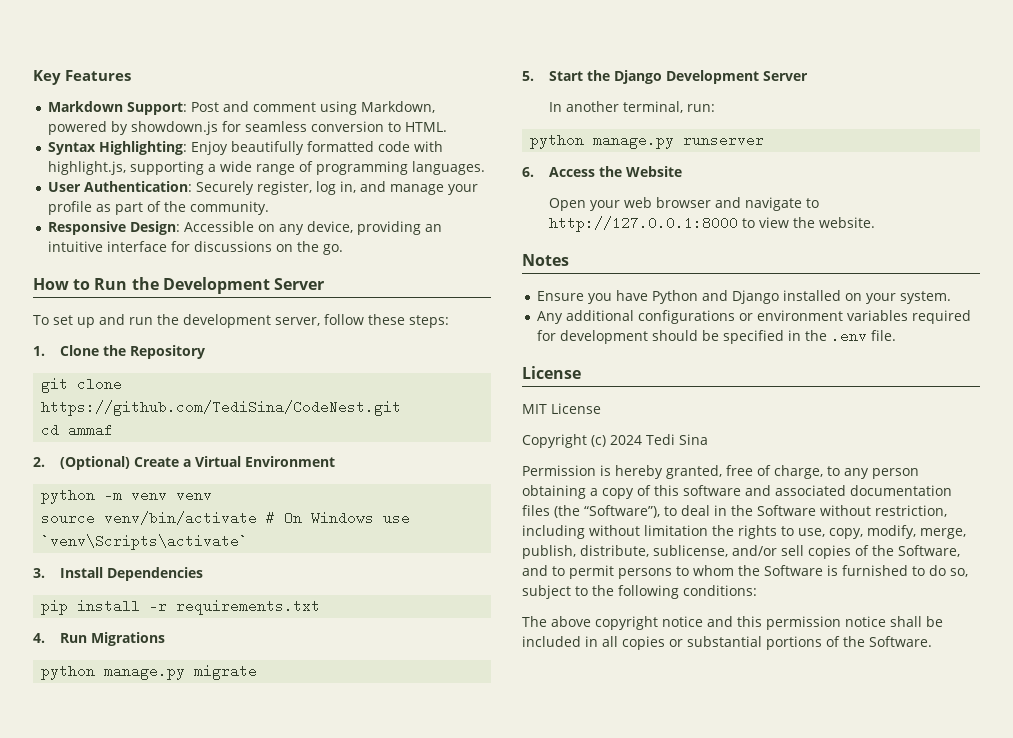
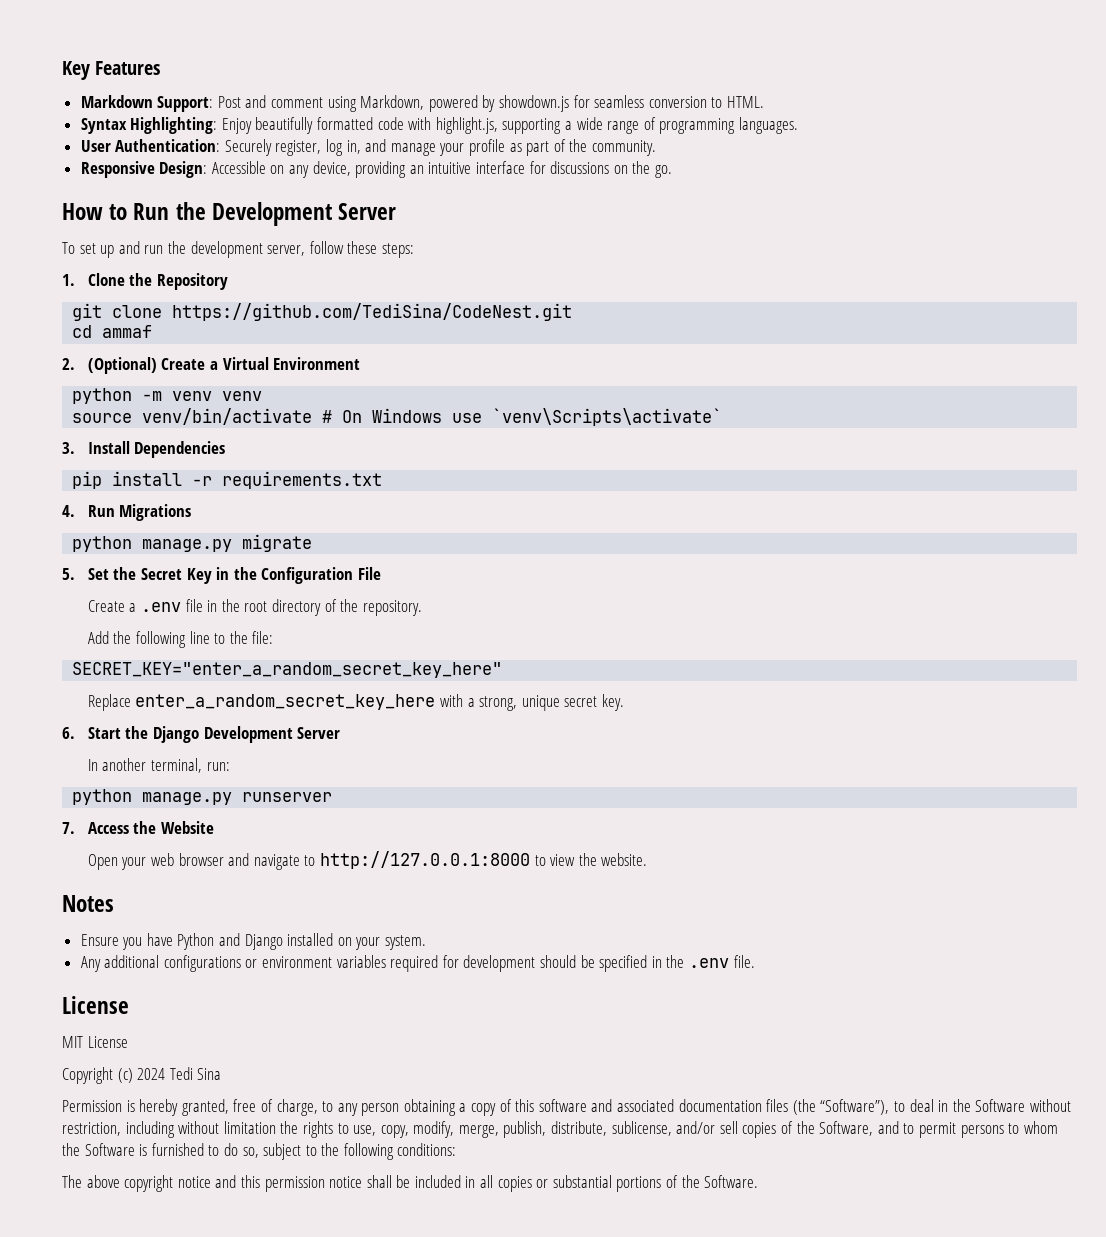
(534, 76) none -> [87,567,381,584] [87,599,422,616] [87,631,274,648] [72,662,503,678] [87,694,624,711] [62,727,75,739] Set the Secret Key in the Configuration File // Create a .env file in the root directory of the repository. // Add the following line to the file: // SECRET_KEY="enter_a_random_secret_key_here" // Replace enter_a_random_secret_key_here with a strong, unique secret key. // 6.
[522,167,534,177] 6. -> [62,822,75,834] 7.

